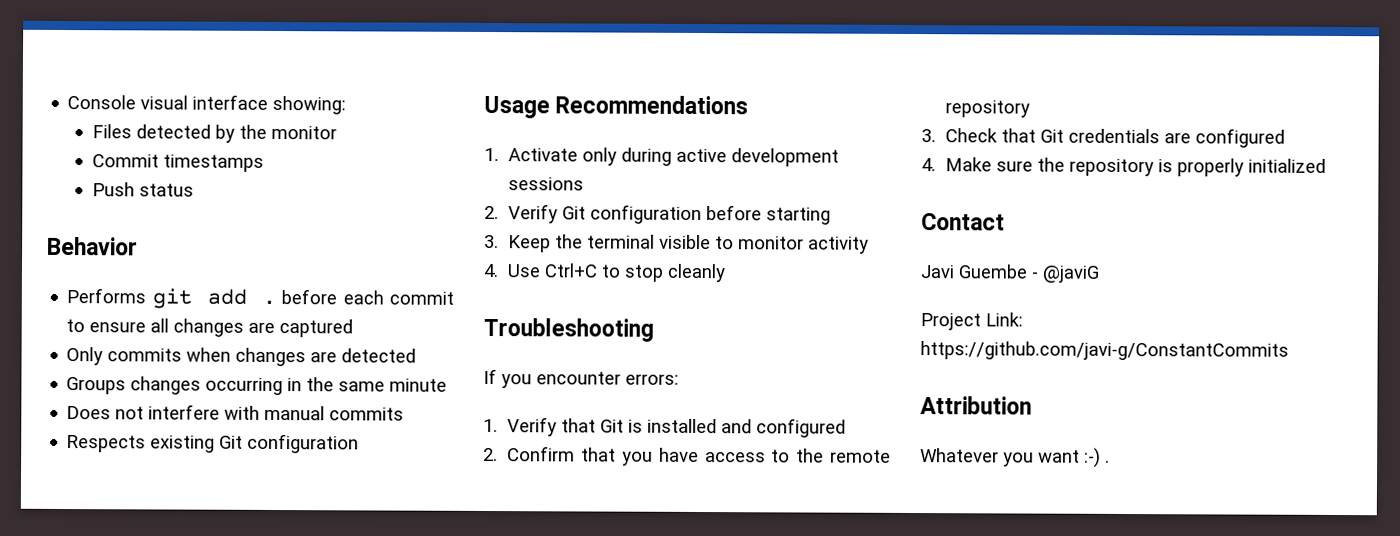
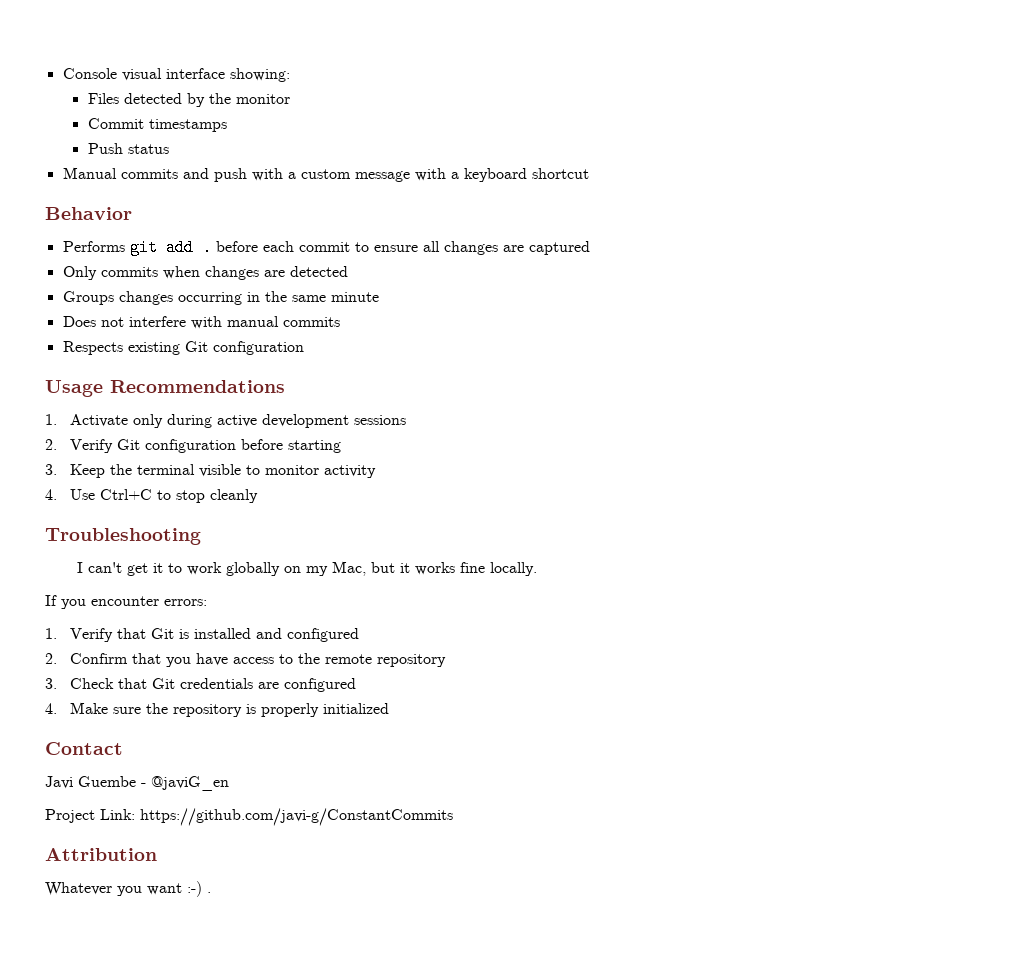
(194, 190) none -> [62,167,589,182] // Manual commits and push with a custom message with a keyboard shortcut
(654, 329) none -> [76,561,537,576] // I can't get it to work globally on my Mac, but it works fine locally.
[1042,265,1100,283] @javiG -> [151,776,229,791] @javiG_en

